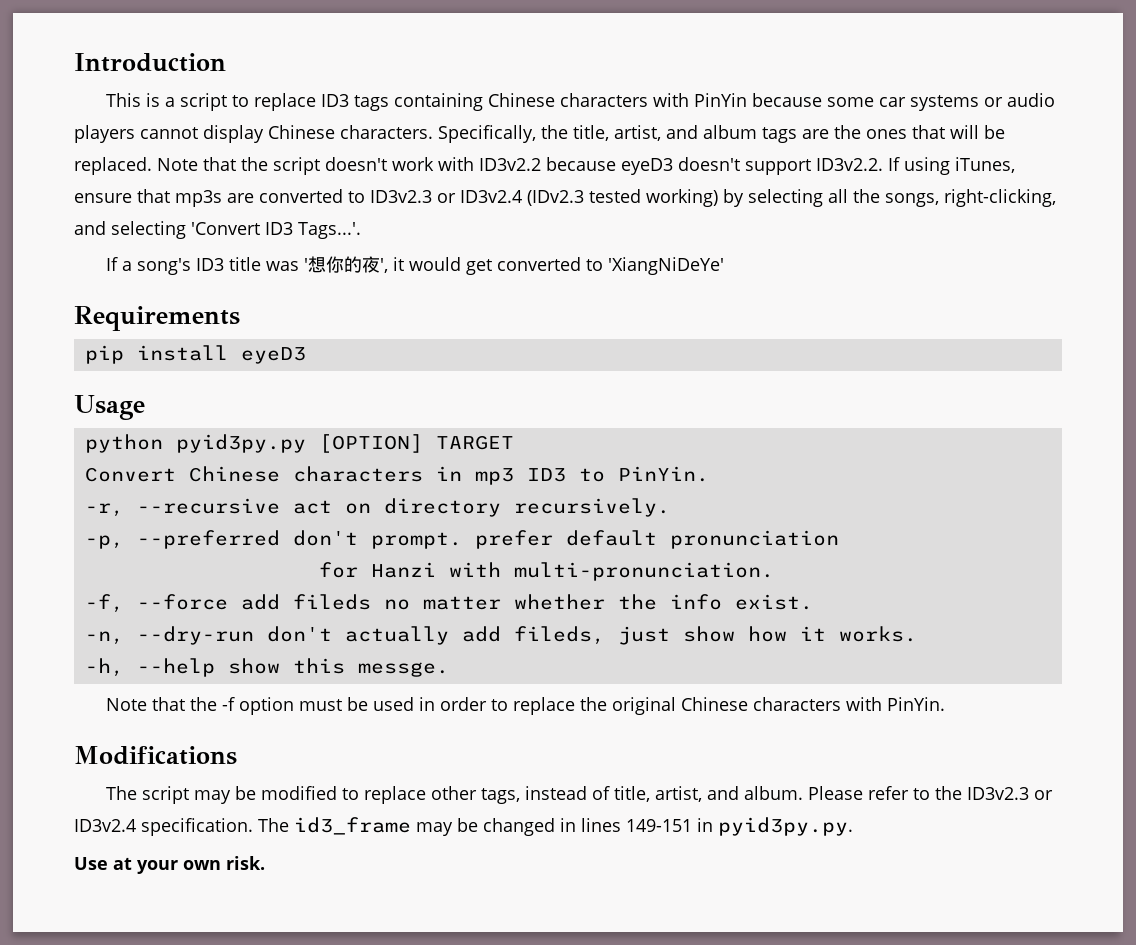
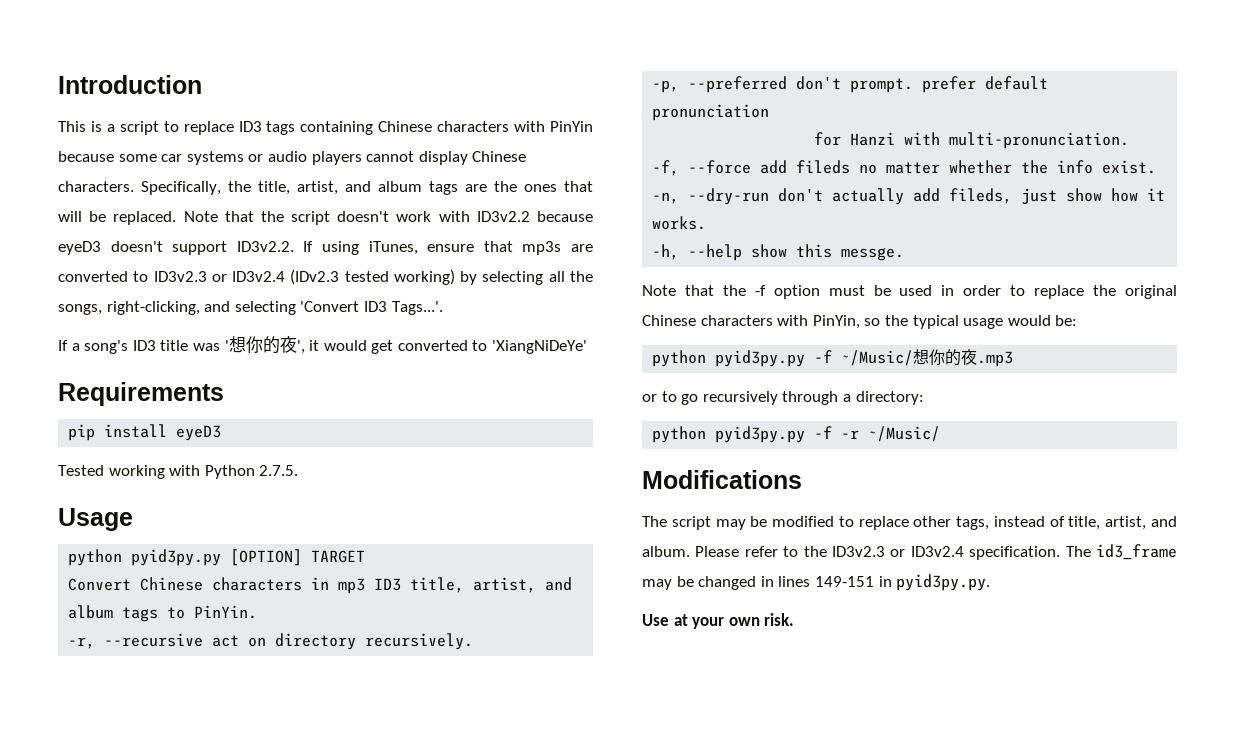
(306, 355) none -> [58,465,299,479] // Tested working with Python 2.7.5.
(566, 475) none -> [410,577,573,593] [68,605,159,622] title, artist, and album tags
[886,697,945,711] PinYin. -> [812,315,1078,329] [652,349,1014,367] [642,391,924,405] [652,426,941,443] PinYin, so the typical usage would be: // python pyid3py.py -f ~/Music/想你的夜.mp3 // or to go recursively through a directory: // python pyid3py.py -f -r ~/Music/

